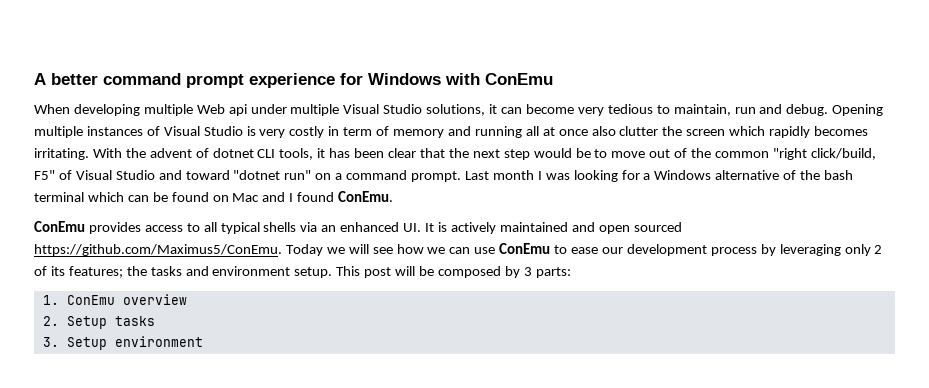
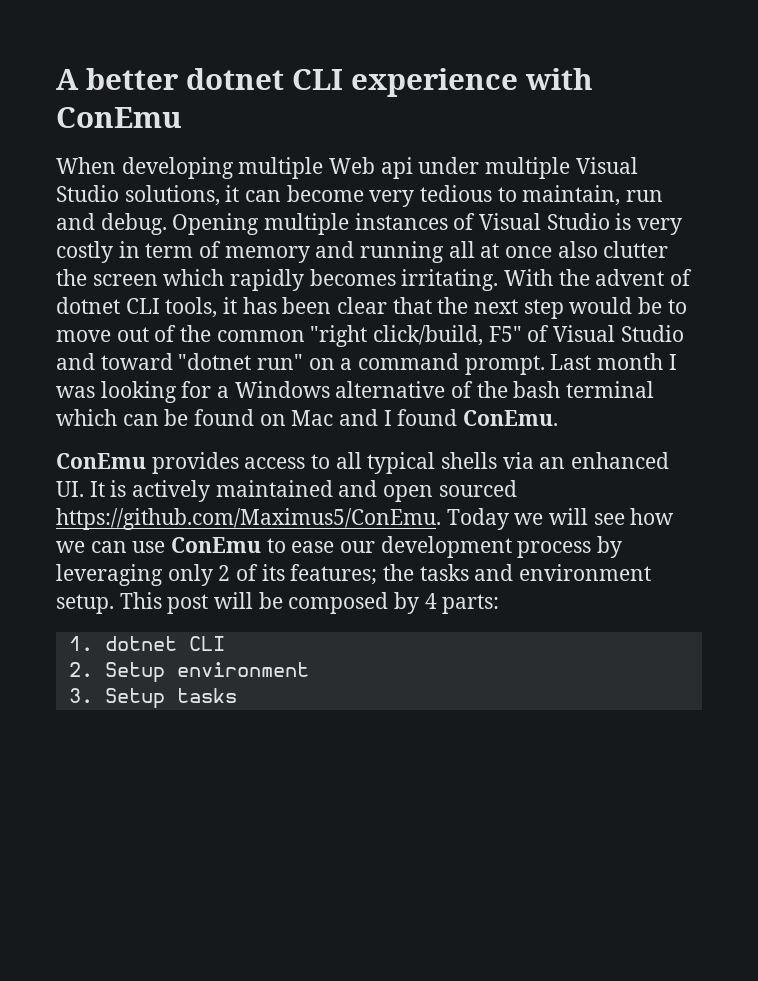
[103,73,441,88] command prompt experience for Windows -> [186,68,518,97] dotnet CLI experience
[523,267,532,276] 3 -> [424,593,437,609] 4
[66,294,187,305] ConEmu overview -> [104,636,225,651] dotnet CLI
[114,316,155,326] tasks -> [176,662,309,677] environment
[114,336,203,347] environment -> [176,688,237,703] tasks

